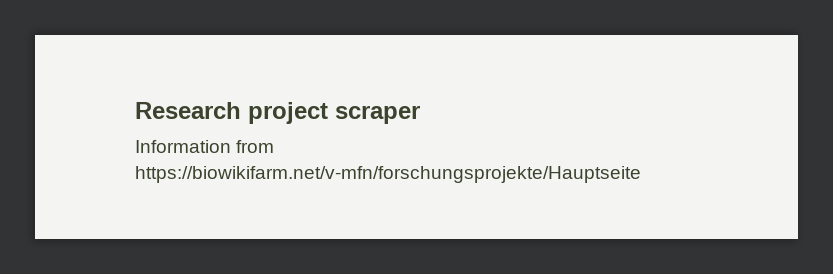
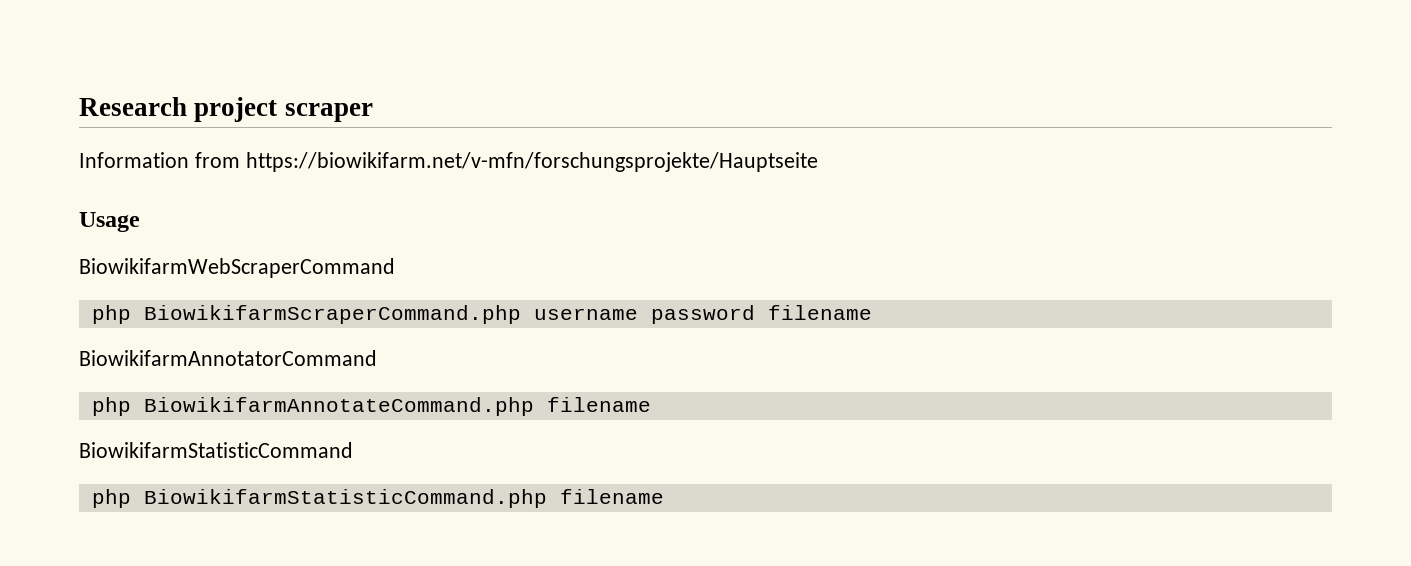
(641, 174) none -> [79,212,140,232] [79,258,395,278] [91,305,872,324] [79,350,377,366] [91,397,651,416] [79,442,353,458] [91,489,664,508] // Usage // BiowikifarmWebScraperCommand // php BiowikifarmScraperCommand.php username password filename // BiowikifarmAnnotatorCommand // php BiowikifarmAnnotateCommand.php filename // BiowikifarmStatisticCommand // php BiowikifarmStatisticCommand.php filename

